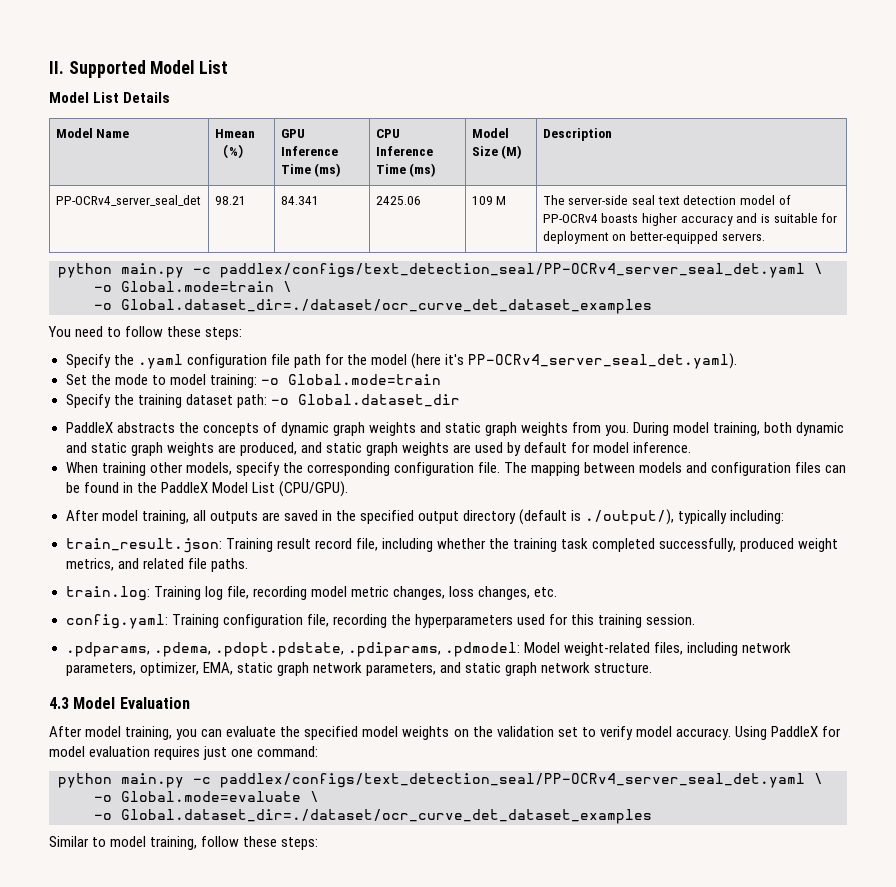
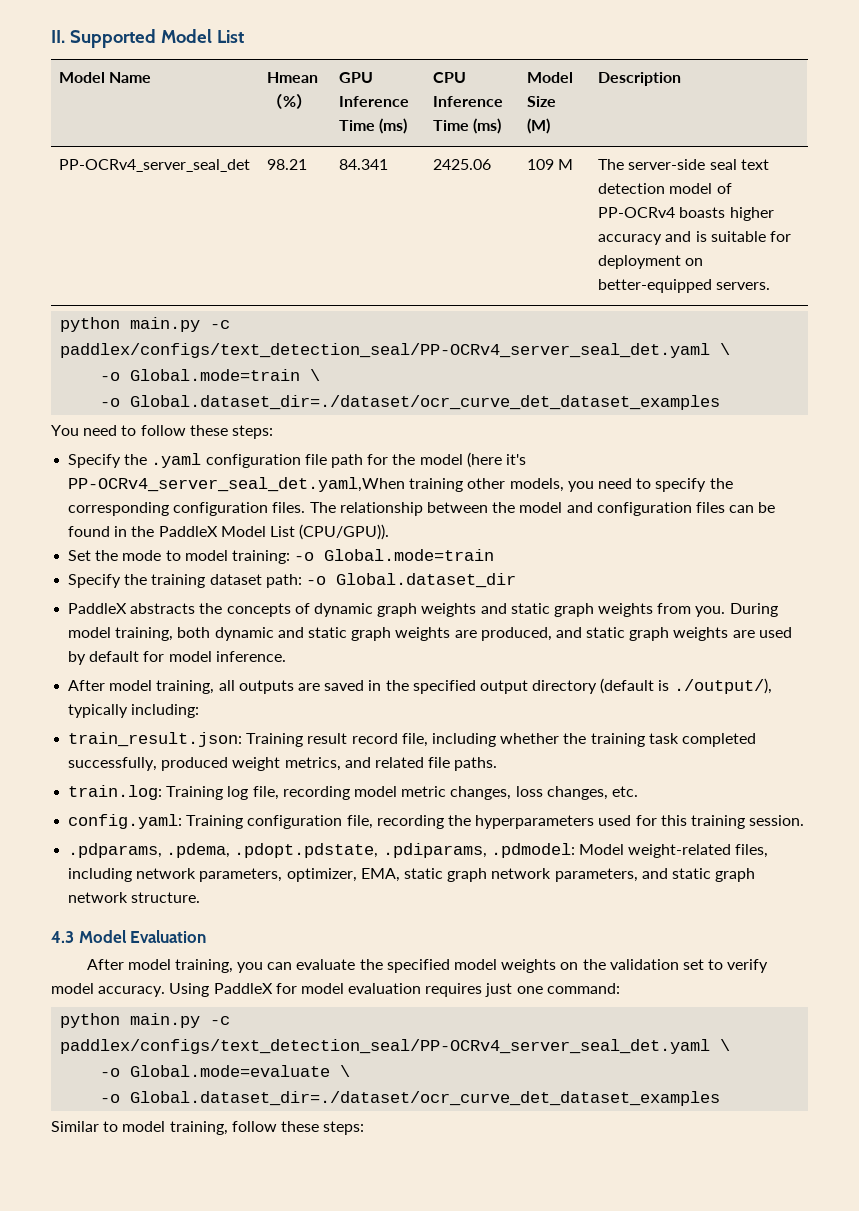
[49,92,171,103] // Model List Details -> (244, 36) none
[468,353,738,369] PP-OCRv4_server_seal_det.yaml). -> [68,477,733,492] [68,502,776,516] [68,524,390,540] PP-OCRv4_server_seal_det.yaml,When training other models, you need to specify the corresponding configuration files. The relationship between the model and configuration files can be found in the PaddleX Model List (CPU/GPU)).
[65,462,847,476] [65,481,348,497] // When training other models, specify the corresponding configuration file. The mapping between models and configuration files can be found in the PaddleX Model List (CPU/GPU). -> (286, 656) none

